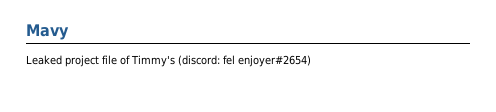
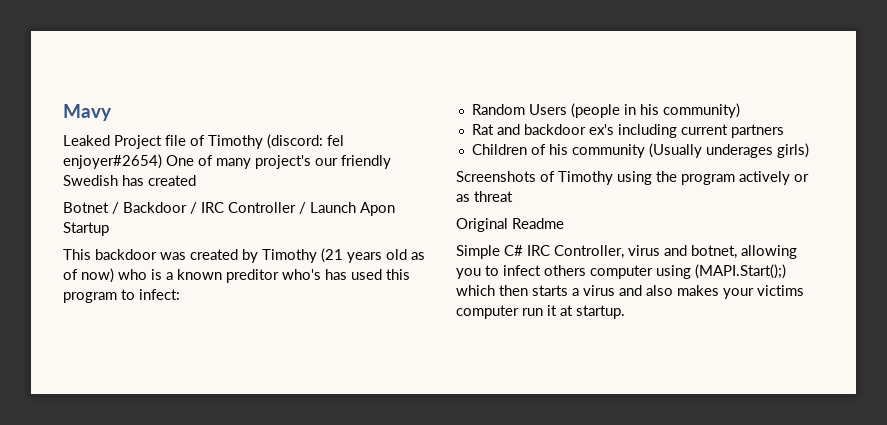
[65,55,99,67] project -> [114,135,162,149] Project
[131,55,175,67] Timmy's -> [208,135,263,149] Timothy
(311, 61) none -> [166,155,391,169] [63,175,196,186] [63,202,395,216] [63,222,109,236] [63,248,425,263] [63,268,410,283] [63,289,180,303] [471,103,740,118] [471,124,784,138] [471,143,809,158] [456,171,809,185] [456,191,513,202] [456,218,564,232] [456,245,797,259] [456,264,786,279] [456,285,804,299] [456,305,625,319] One of many project's our friendly Swedish has created // Botnet / Backdoor / IRC Controller / Launch Apon Startup // This backdoor was created by Timothy (21 years old as of now) who is a known preditor who's has used this program to infect: // Random Users (people in his community) // Rat and backdoor ex's including current partners // Children of his community (Usually underages girls) // Screenshots of Timothy using the program actively or as threat // Original Readme // Simple C# IRC Controller, virus and botnet, allowing you to infect others computer using (MAPI.Start();) which then starts a virus and also makes your victims computer run it at startup.

